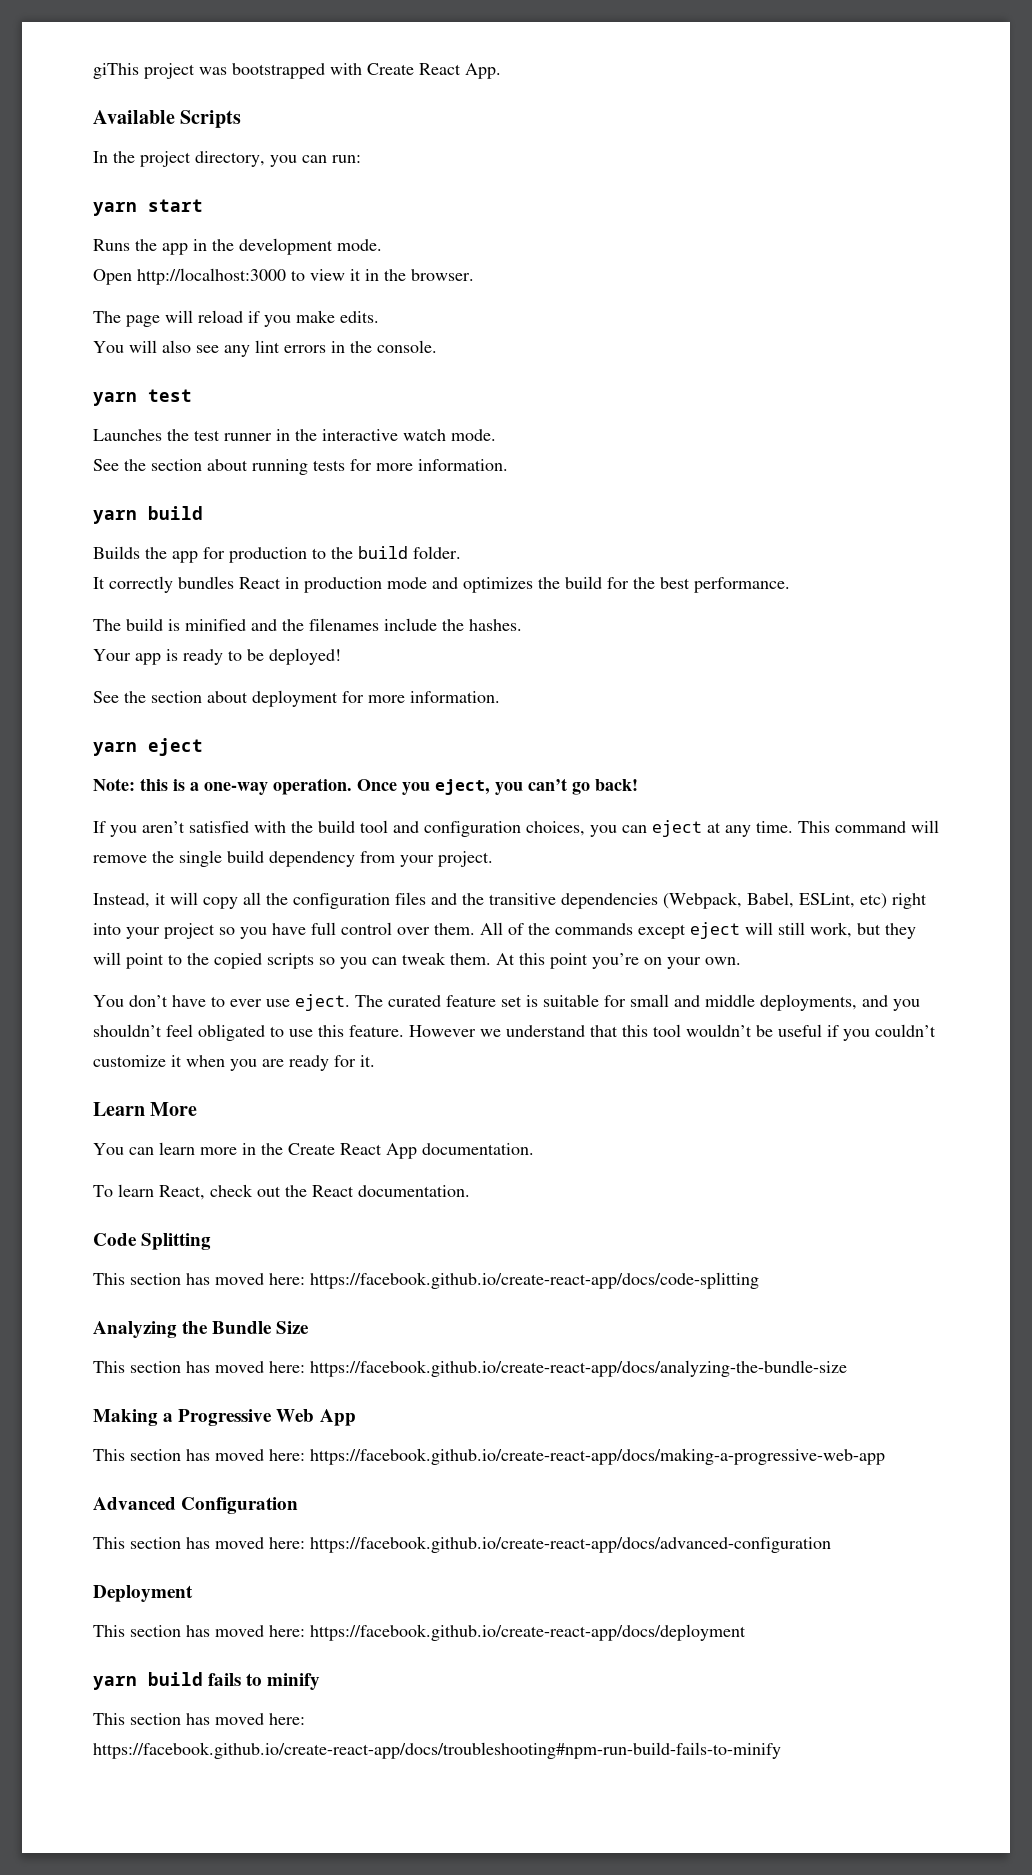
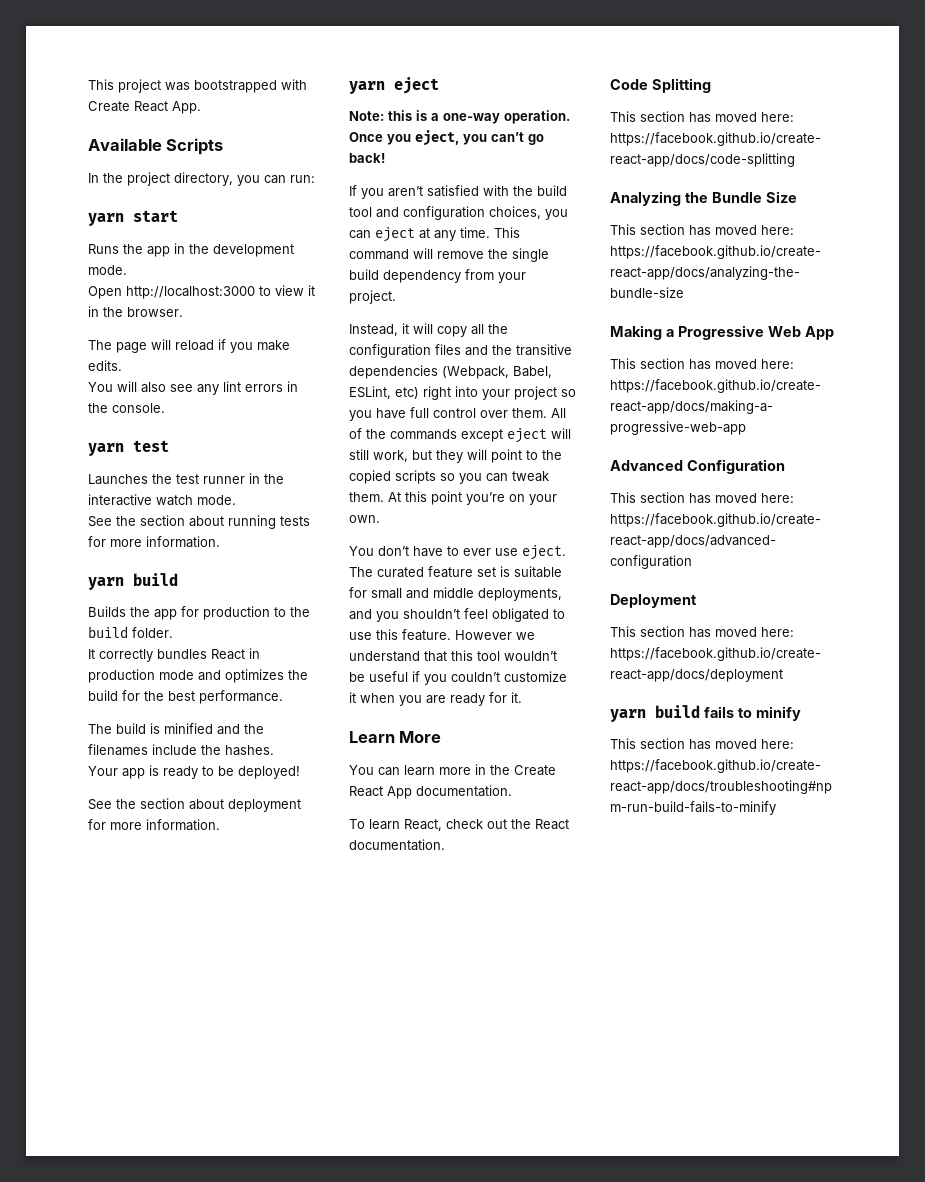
[93,63,139,79] giThis -> [88,79,114,90] This

